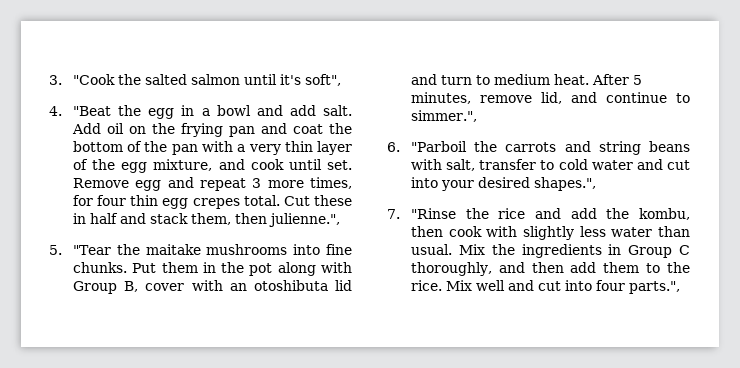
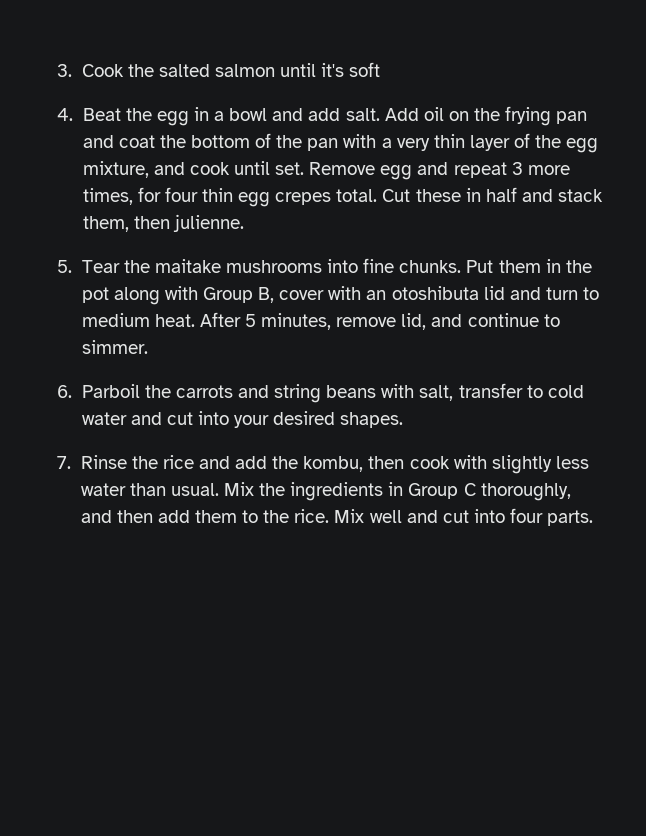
[72,74,115,85] "Cook -> [81,64,124,77] Cook
[304,74,341,86] soft", -> [349,62,381,77] soft
[72,106,111,116] "Beat -> [82,108,121,121] Beat
[268,213,340,227] julienne.", -> [172,214,244,232] julienne.
[72,245,111,255] "Tear -> [81,260,120,273] Tear
[410,110,477,122] simmer.", -> [81,340,148,354] simmer.
[410,141,467,152] "Parboil -> [81,384,140,398] Parboil
[533,177,596,191] shapes.", -> [340,412,404,428] shapes.
[410,208,456,219] "Rinse -> [80,455,127,469] Rinse
[628,281,680,294] parts.", -> [547,510,594,526] parts.

